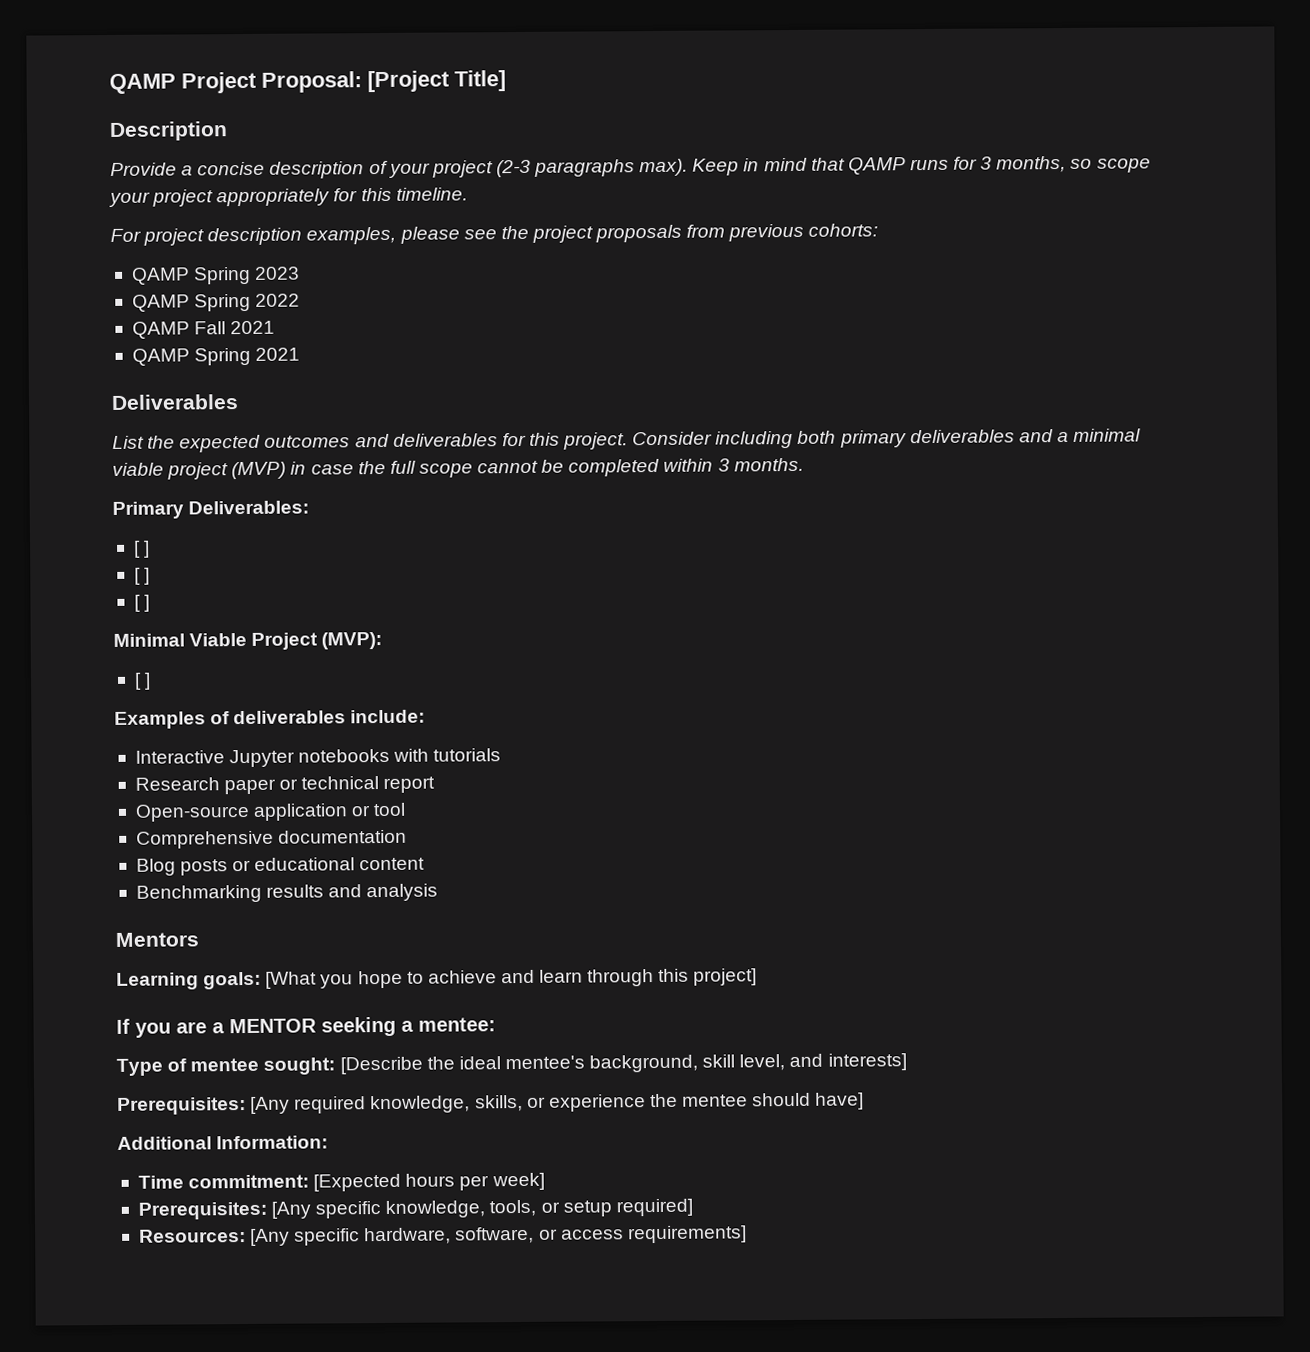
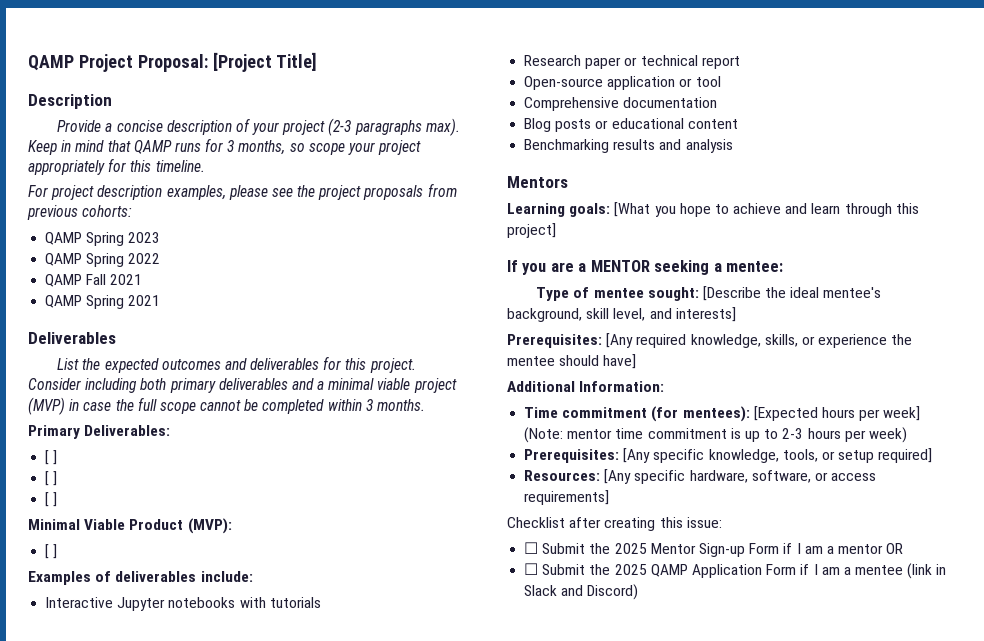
[251,632,319,650] Project -> [129,519,184,530] Product
[188,1174,310,1189] commitment: -> [562,406,750,422] commitment (for mentees):
(545, 1181) none -> [524,427,907,443] (Note: mentor time commitment is up to 2-3 hours per week)
(747, 1234) none -> [507,517,722,531] [524,542,904,557] [524,563,947,579] [524,584,639,600] // Checklist after creating this issue: // ☐ Submit the 2025 Mentor Sign-up Form if I am a mentor OR // ☐ Submit the 2025 QAMP Application Form if I am a mentee (link in Slack and Discord)

